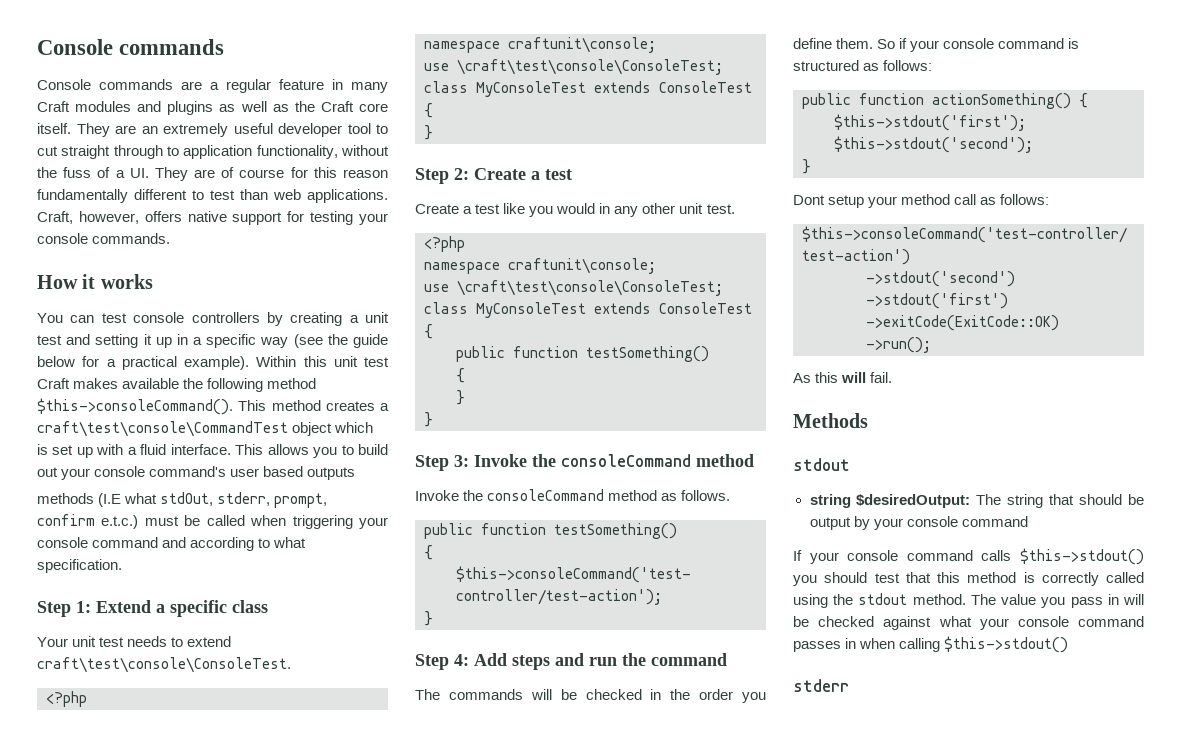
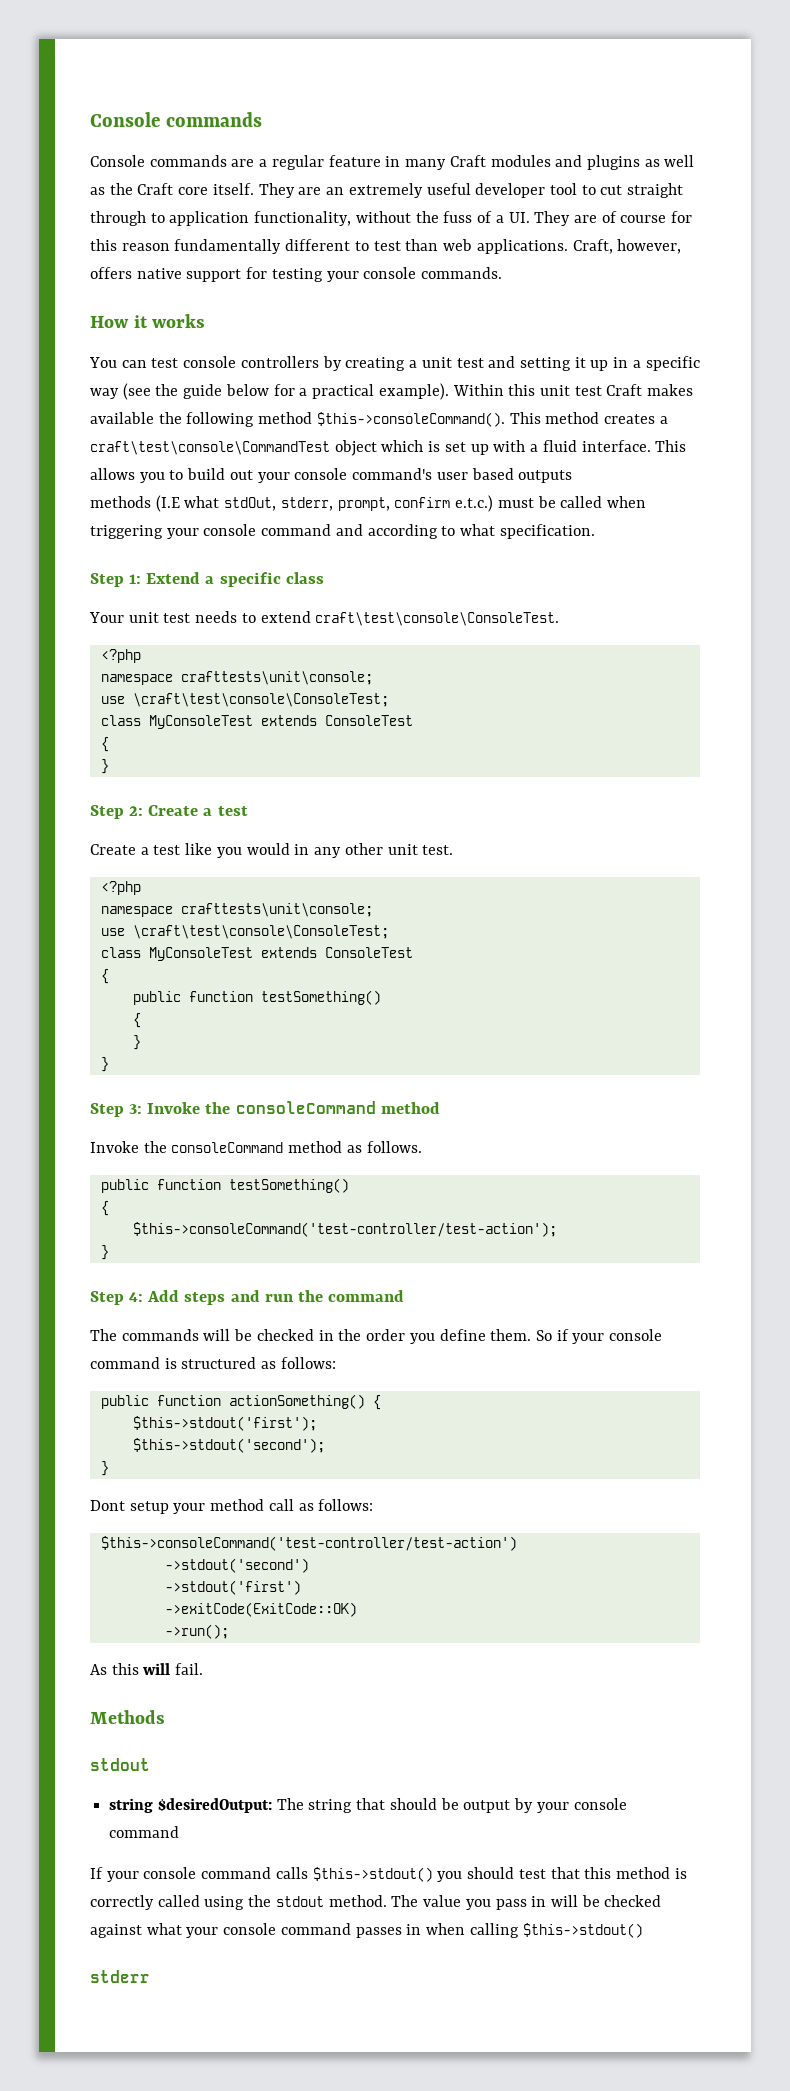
[508,37,656,53] craftunit\console; -> [180,671,373,685] crafttests\unit\console;
[508,258,656,274] craftunit\console; -> [180,903,373,917] crafttests\unit\console;

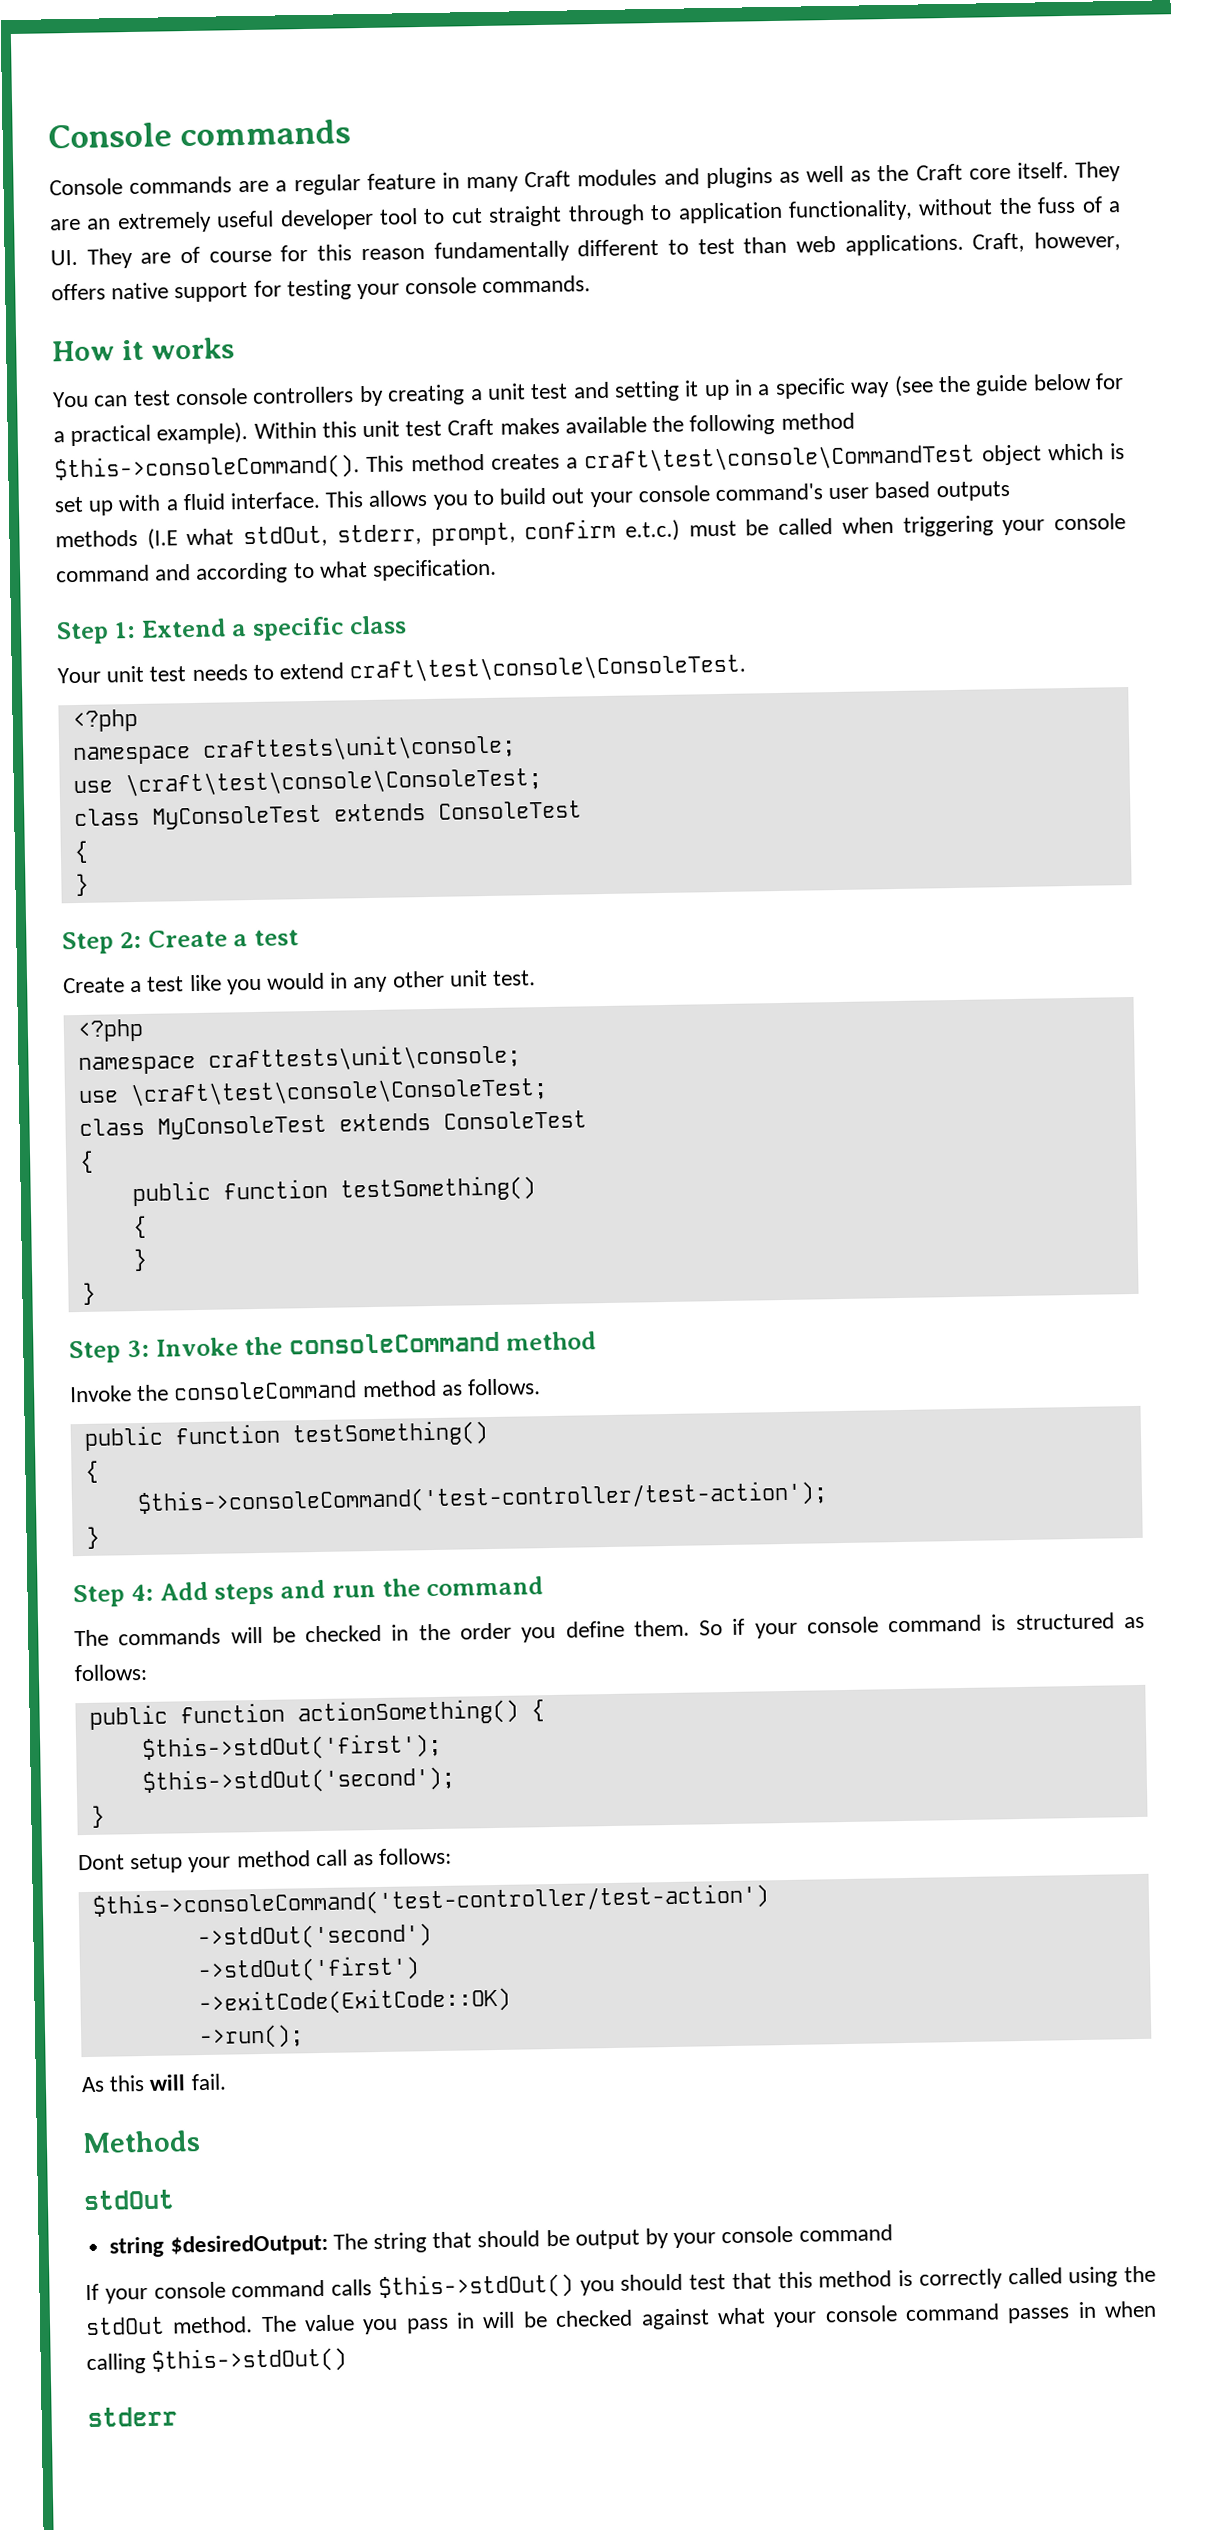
[132,1416,317,1431] [132,1438,325,1453] $this->stdout('first'); // $this->stdout('second'); -> [141,1732,442,1763] [141,1765,455,1796] $this->stdOut('first'); // $this->stdOut('second');
[164,1558,309,1573] [164,1580,301,1595] ->stdout('second') // ->stdout('first') -> [196,1923,432,1951] [196,1955,420,1984] ->stdOut('second') // ->stdOut('first')
[90,1758,150,1771] stdout -> [83,2189,175,2211] stdOut
[312,1867,433,1882] $this->stdout() -> [377,2272,574,2301] $this->stdOut()
[275,1896,324,1907] stdout -> [85,2316,165,2336] stdOut
[522,1923,643,1938] $this->stdout() -> [151,2346,348,2374] $this->stdOut()

